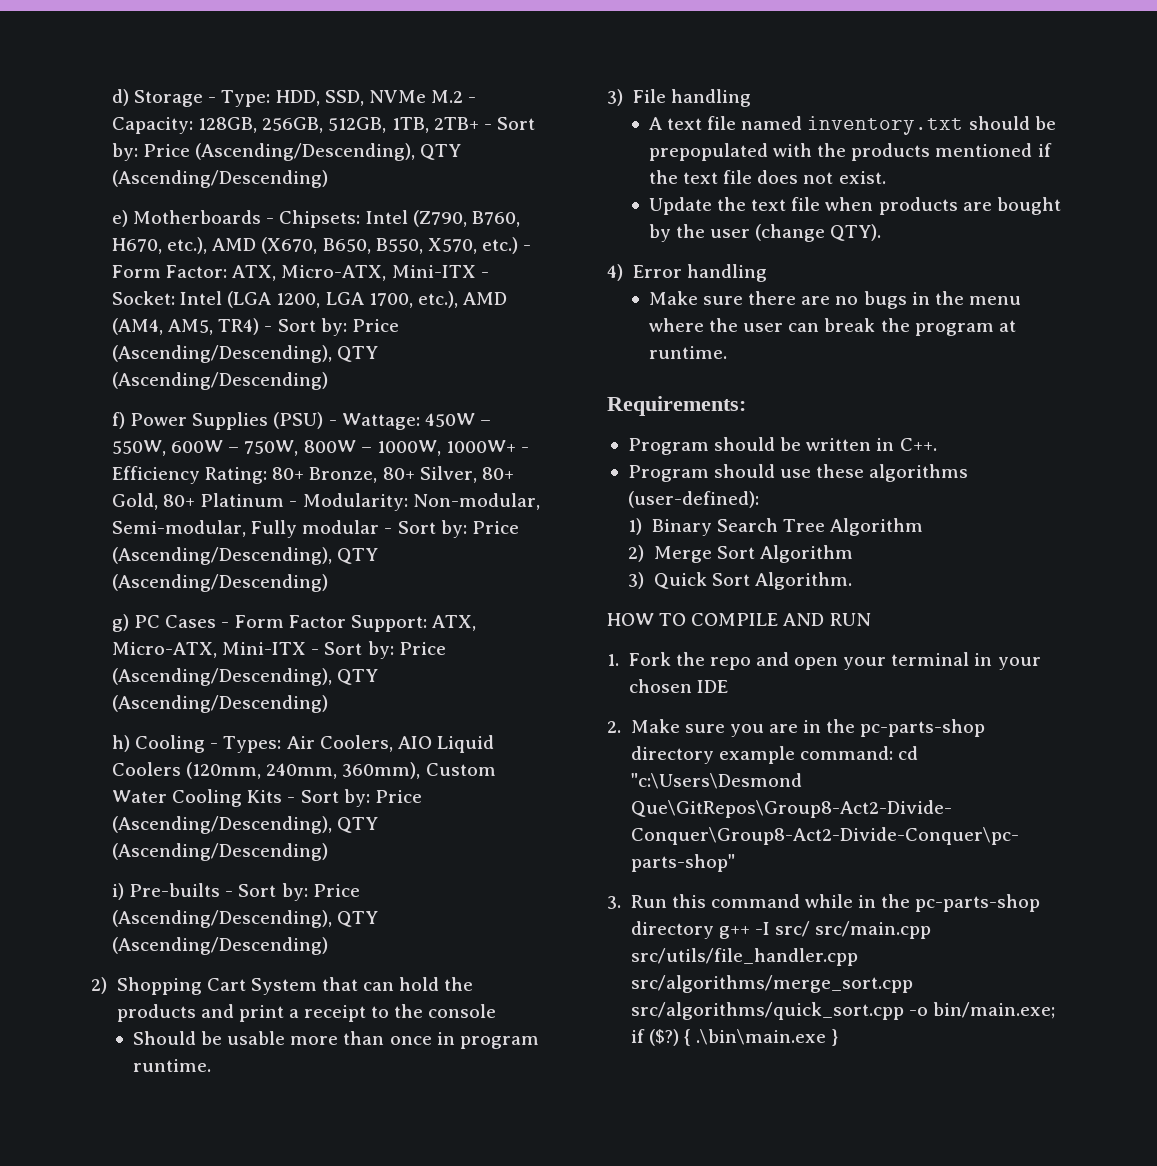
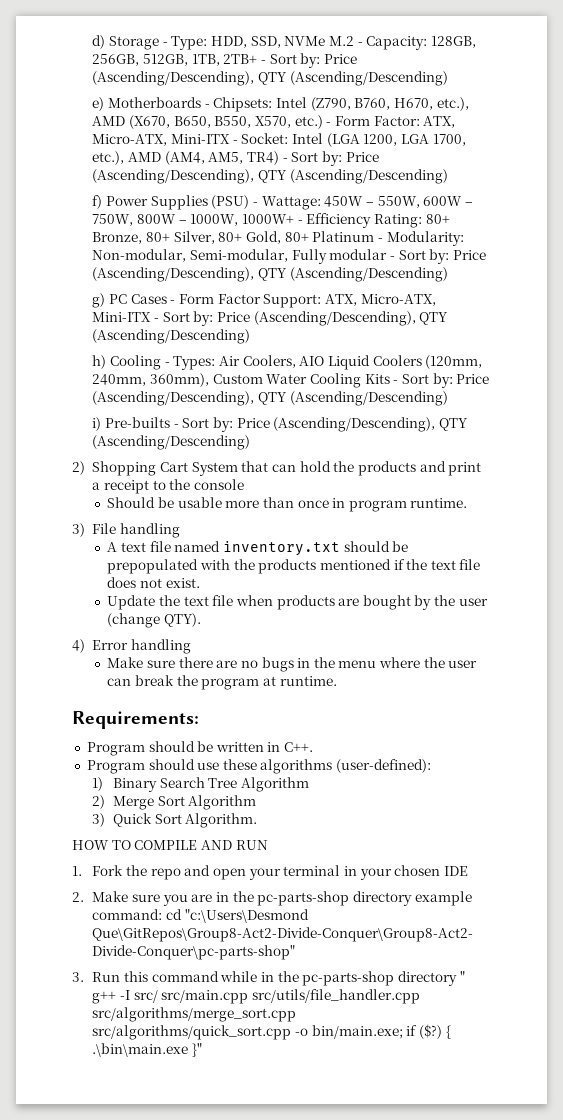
(714, 930) none -> [459,971,465,982] "
[831,1029,839,1046] } -> [192,1043,203,1057] }"

